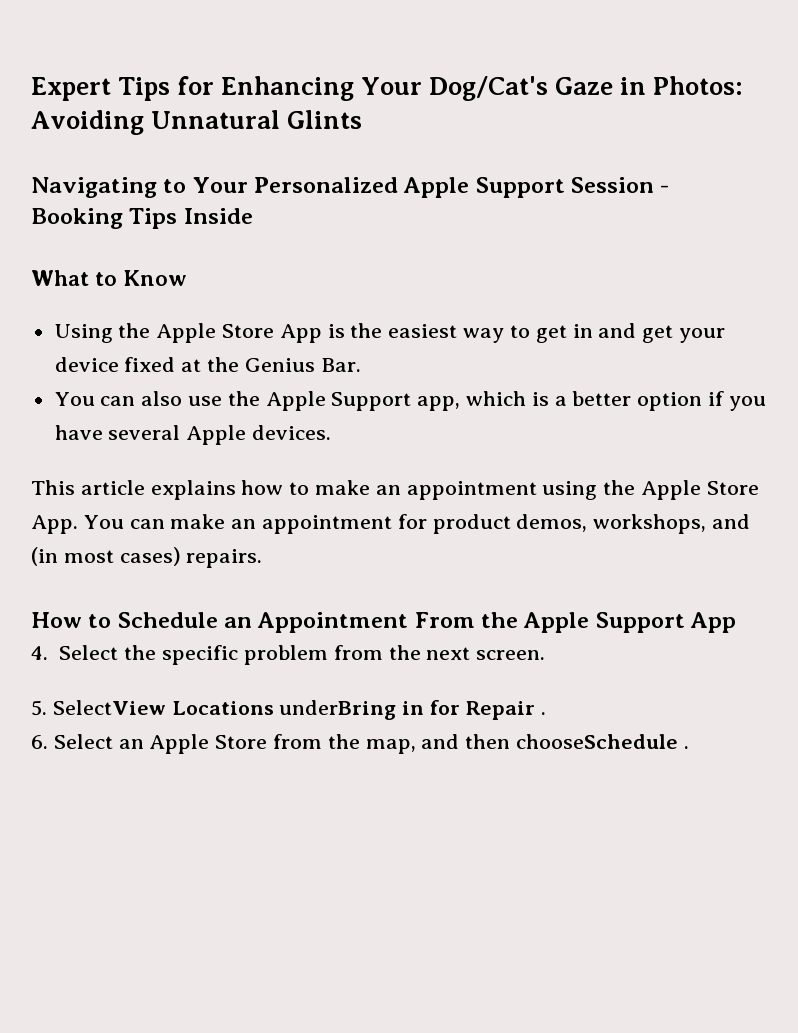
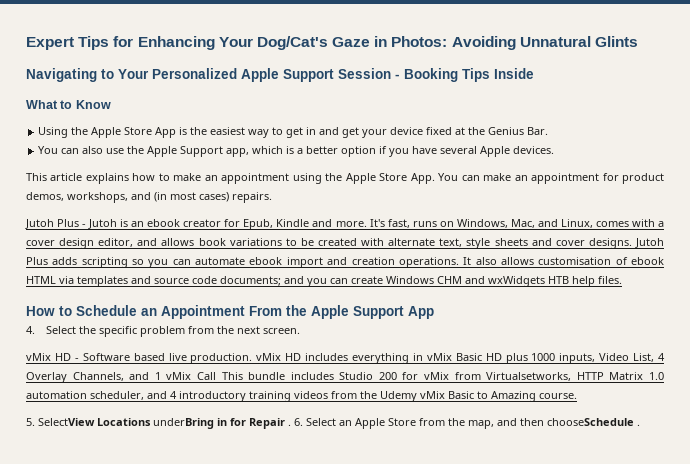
(263, 558) none -> [25,219,665,230] [26,238,664,249] [26,257,665,268] [26,276,622,287] // Jutoh Plus - Jutoh is an ebook creator for Epub, Kindle and more. It's fast, runs on Windows, Mac, and Linux, comes with a cover design editor, and allows book variations to be created with alternate text, style sheets and cover designs. Jutoh Plus adds scripting so you can automate ebook import and creation operations. It also allows customisation of ebook HTML via templates and source code documents; and you can create Windows CHM and wxWidgets HTB help files.
(546, 655) none -> [26,353,665,364] [26,372,664,383] [26,391,577,402] // vMix HD - Software based live production. vMix HD includes everything in vMix Basic HD plus 1000 inputs, Video List, 4 Overlay Channels, and 1 vMix Call This bundle includes Studio 200 for vMix from Virtualsetworks, HTTP Matrix 1.0 automation scheduler, and 4 introductory training videos from the Udemy vMix Basic to Amazing course.
(546, 713) // -> (291, 425) none

